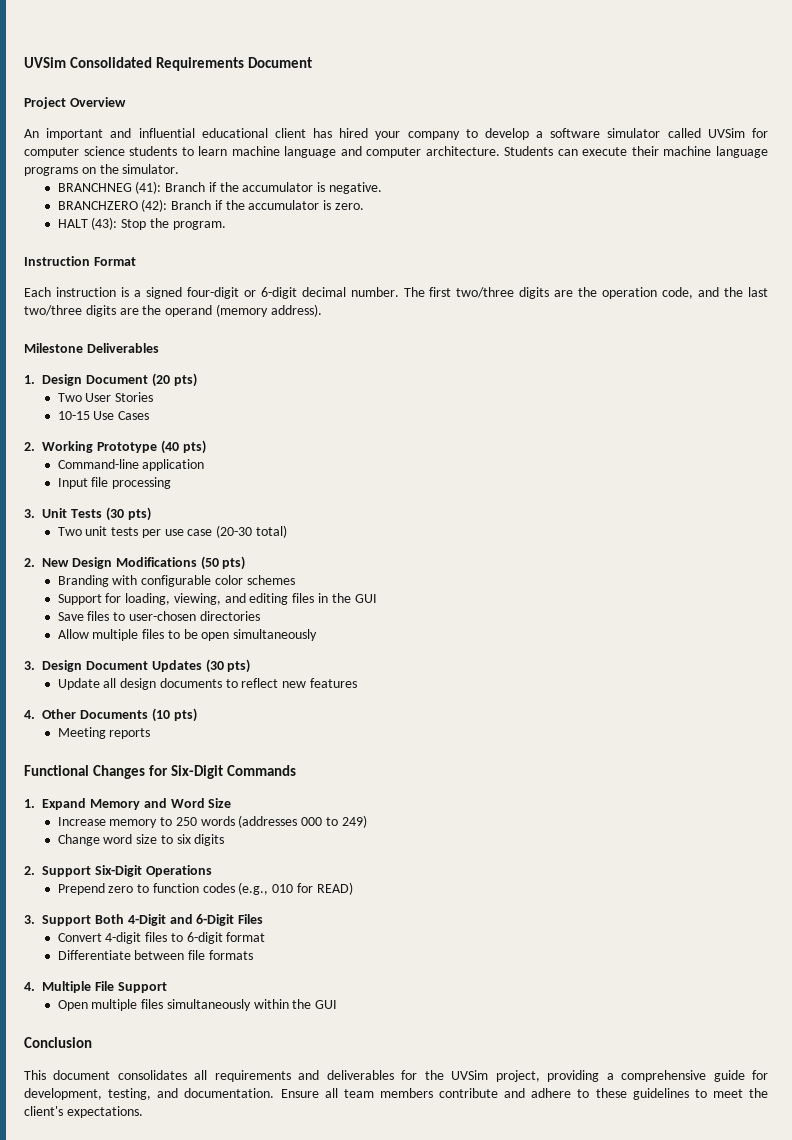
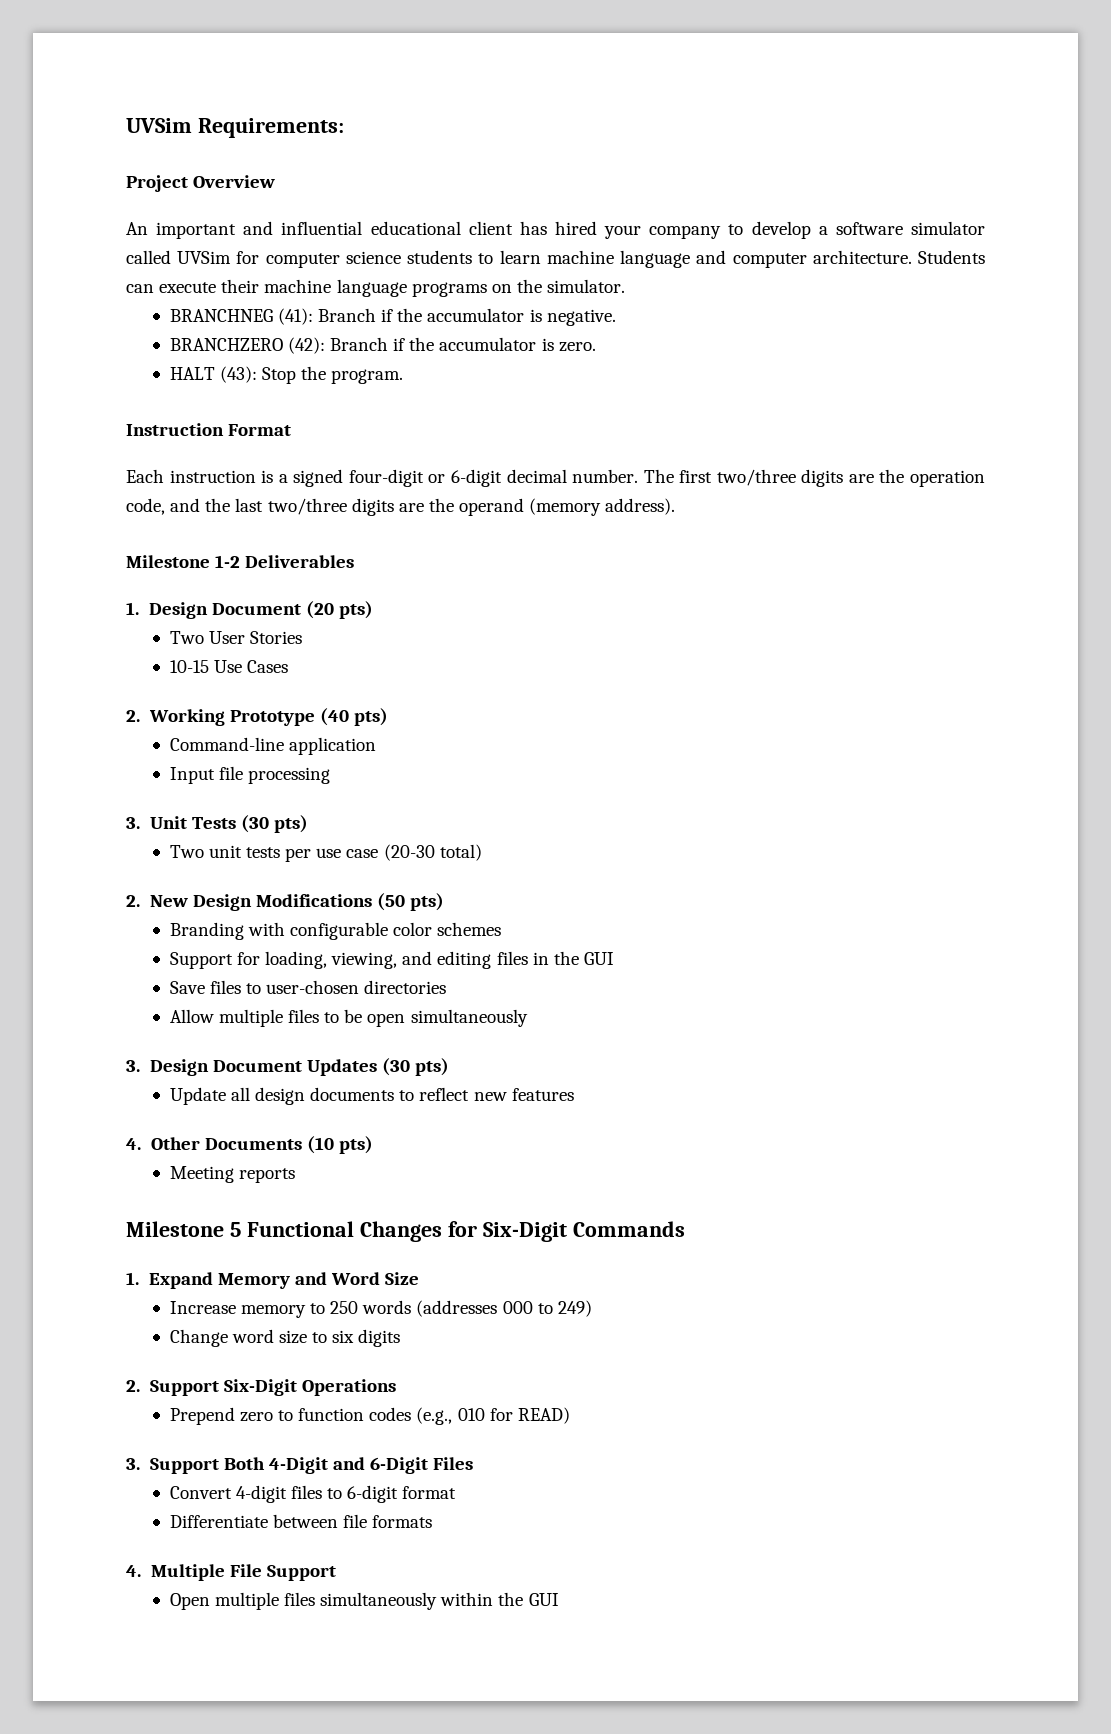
[24,57,312,71] UVSim Consolidated Requirements Document -> [126,118,344,138] UVSim Requirements:
(83, 348) none -> [215,555,241,568] 1-2
(151, 733) none -> [126,1221,241,1237] Milestone 5
[24,1037,92,1048] [24,1070,768,1082] [24,1088,768,1100] [24,1106,143,1118] // Conclusion // This document consolidates all requirements and deliverables for the UVSim project, providing a comprehensive guide for development, testing, and documentation. Ensure all team members contribute and adhere to these guidelines to meet the client's expectations. -> (559, 1599) none

